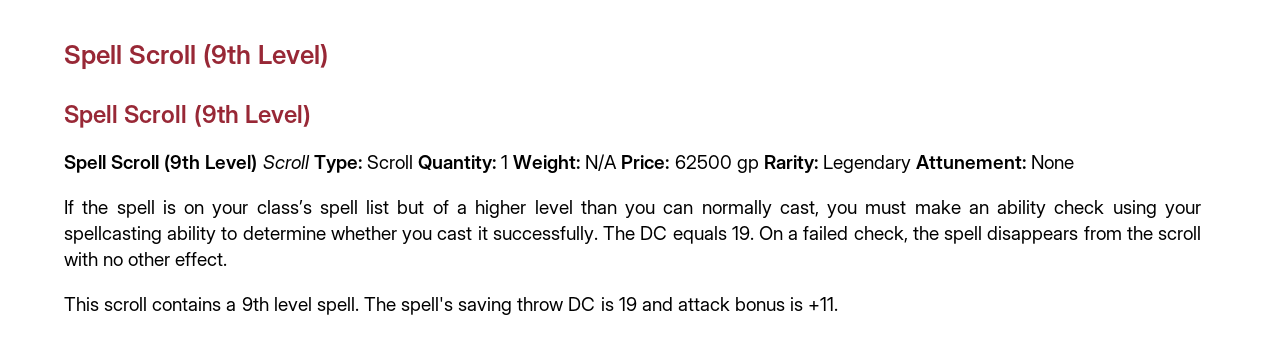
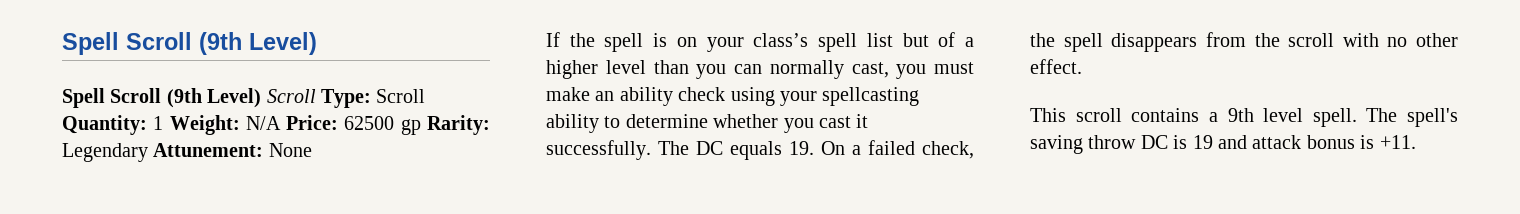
[64,44,329,70] [64,105,312,128] [64,154,258,173] Spell Scroll (9th Level) // Spell Scroll (9th Level) // Spell Scroll (9th Level) -> [62,32,317,55] [62,88,262,108] Spell Scroll (9th Level) // Spell Scroll (9th Level)

